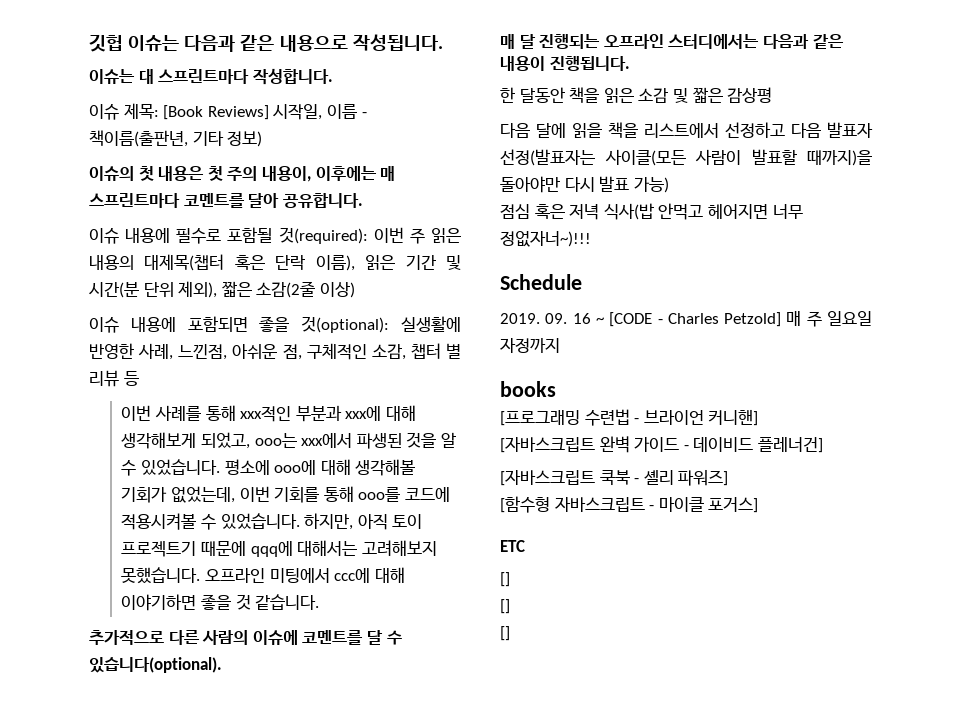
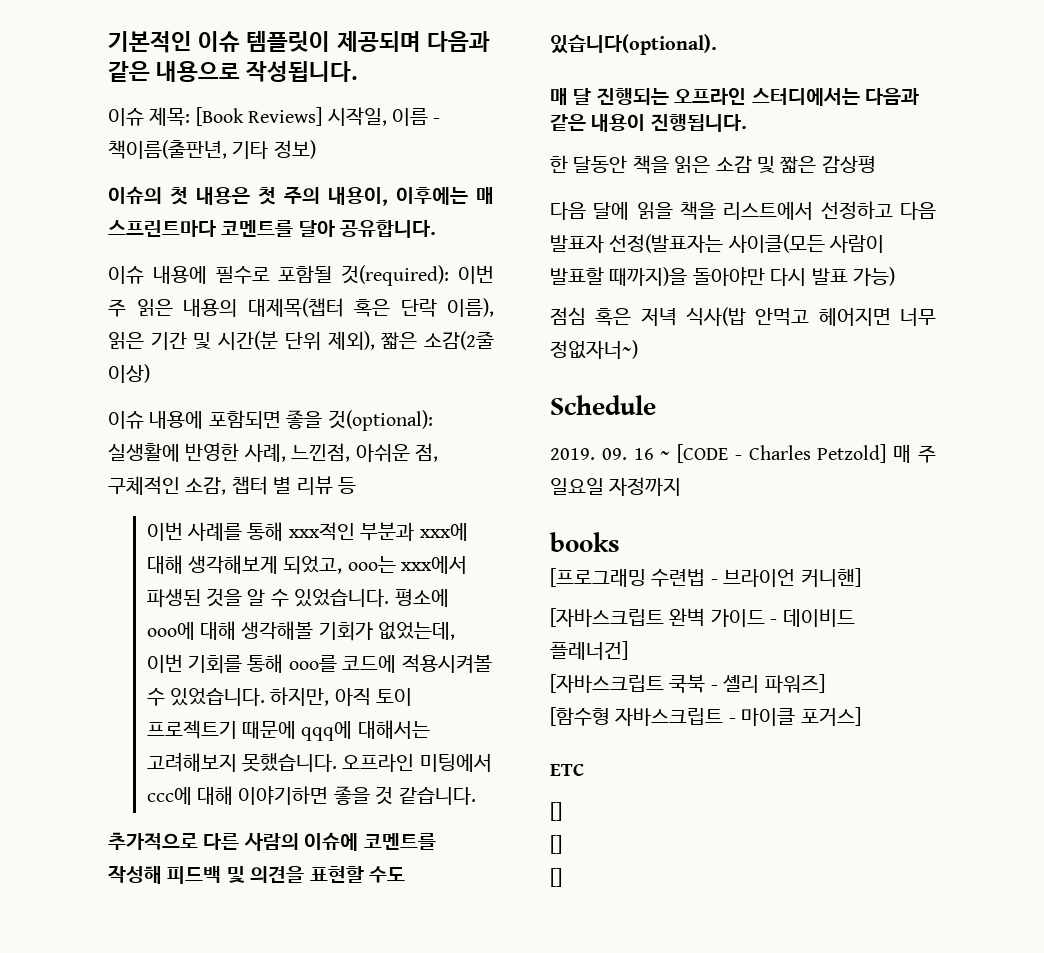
[89,34,180,52] 깃헙 이슈는 -> [108,31,421,53] 기본적인 이슈 템플릿이 제공되며
[89,68,333,85] // 이슈는 대 스프린트마다 작성합니다. -> (359, 71) none
[366,630,402,645] 달 수 -> [108,865,405,884] 작성해 피드백 및 의견을 표현할 수도
[500,231,591,247] 정없자너~)!!! -> [550,340,638,359] 정없자너~)

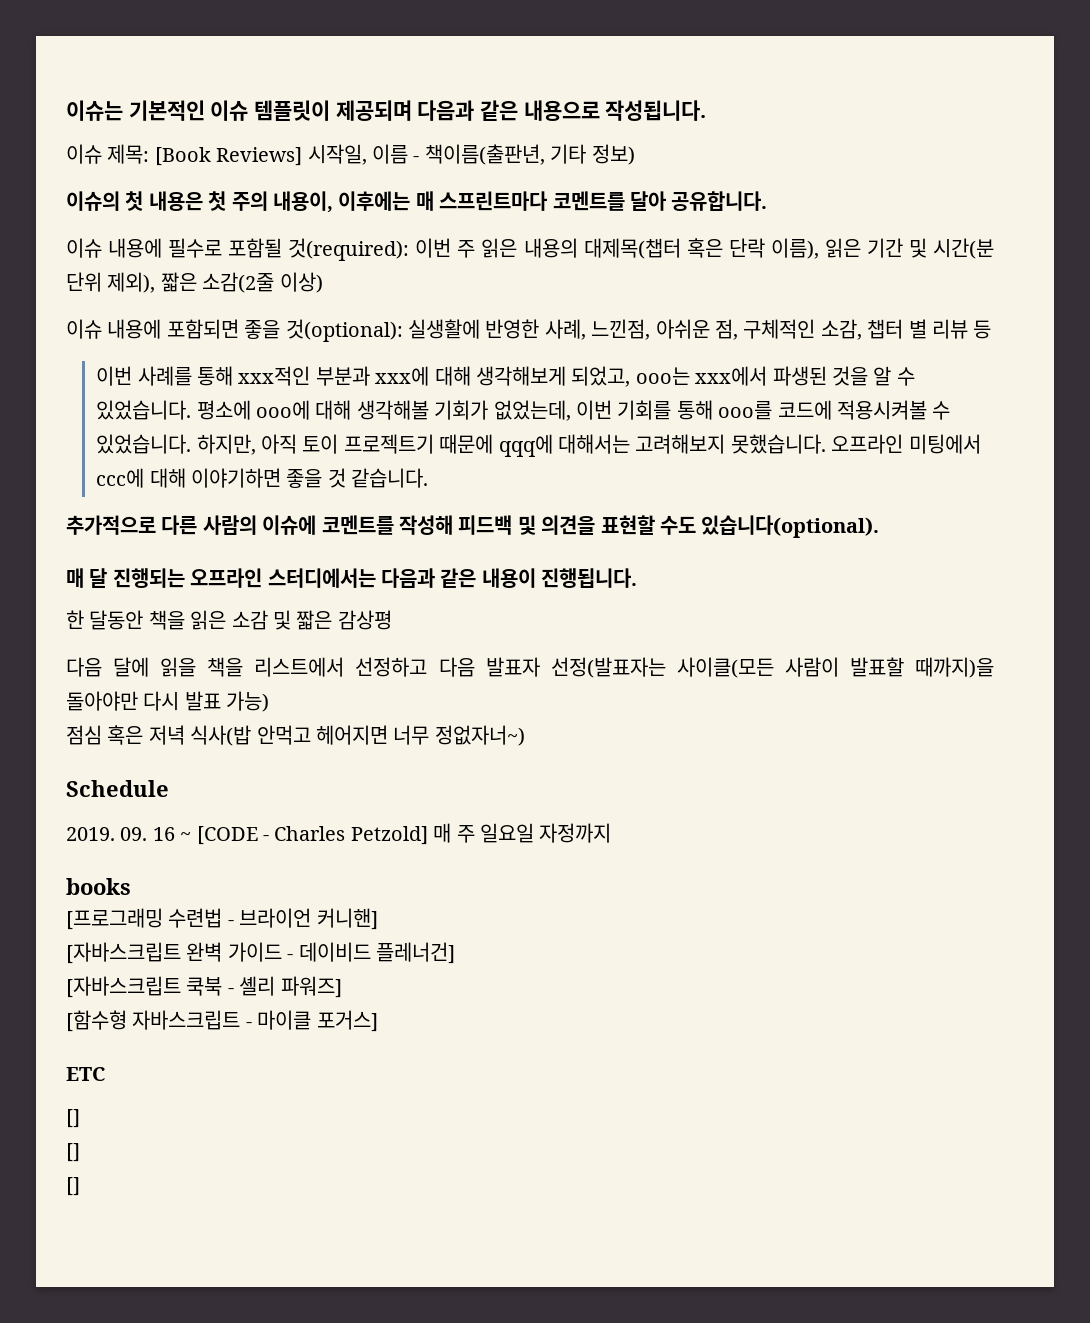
(108, 42) none -> [66,100,123,121] 이슈는

